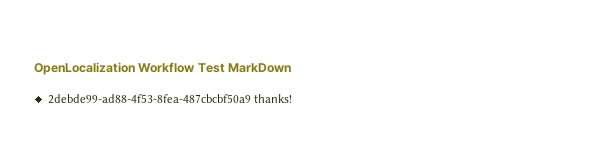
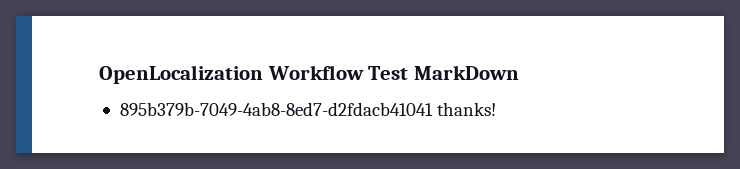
[47,94,251,104] 2debde99-ad88-4f53-8fea-487cbcbf50a9 -> [119,102,433,116] 895b379b-7049-4ab8-8ed7-d2fdacb41041

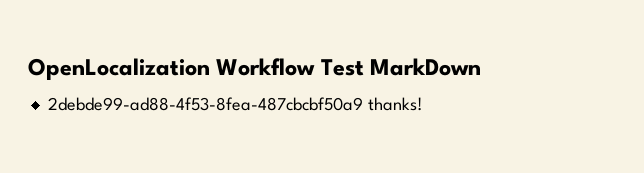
[119,102,433,116] 895b379b-7049-4ab8-8ed7-d2fdacb41041 -> [47,97,363,111] 2debde99-ad88-4f53-8fea-487cbcbf50a9

